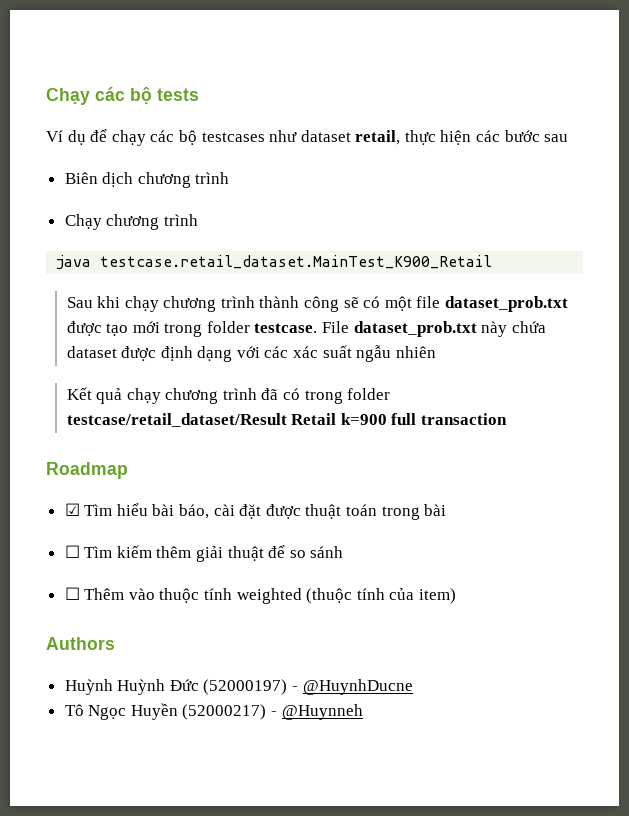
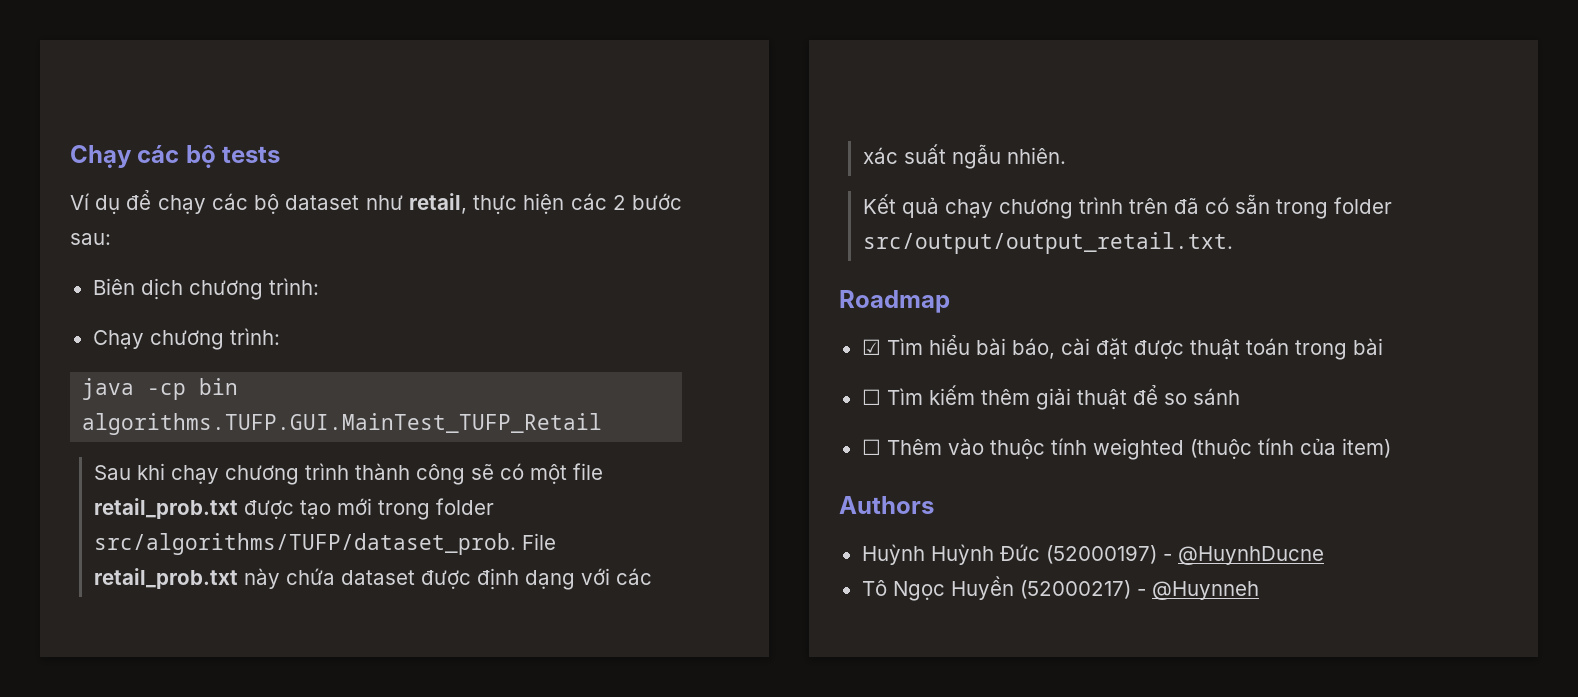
[201,130,351,142] testcases như dataset -> [285,195,403,210] dataset như
[504,130,569,142] bước sau -> [612,193,682,210] [70,233,111,245] 2 bước sau:
[195,172,230,184] trình -> [268,278,319,295] trình:
[163,214,198,226] trình -> [229,328,280,345] trình:
[100,255,493,269] testcase.retail_dataset.MainTest_K900_Retail -> [147,378,239,400] [82,413,603,435] -cp bin algorithms.TUFP.GUI.MainTest_TUFP_Retail
[444,296,568,312] dataset_prob.txt -> [93,498,238,519] retail_prob.txt
[254,321,477,337] testcase. File dataset_prob.txt -> [93,533,556,555] [93,568,238,589] src/algorithms/TUFP/dataset_prob. File retail_prob.txt
[395,346,436,358] nhiên -> [1006,147,1066,164] nhiên.
(257, 394) none -> [1128,198,1168,214] trên
[304,388,391,404] [66,413,507,427] trong folder testcase/retail_dataset/Result Retail k=900 full transaction -> [1234,194,1392,219] [862,232,1233,254] sẵn trong folder src/output/output_retail.txt.

